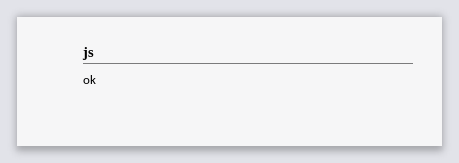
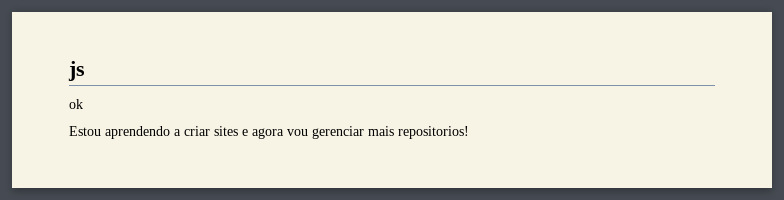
(96, 79) none -> [69,126,469,139] // Estou aprendendo a criar sites e agora vou gerenciar mais repositorios!

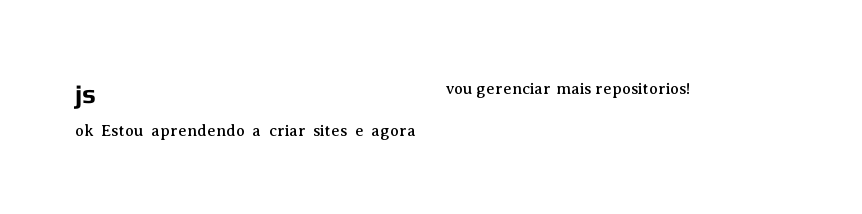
(83, 104) // -> (94, 130) none

